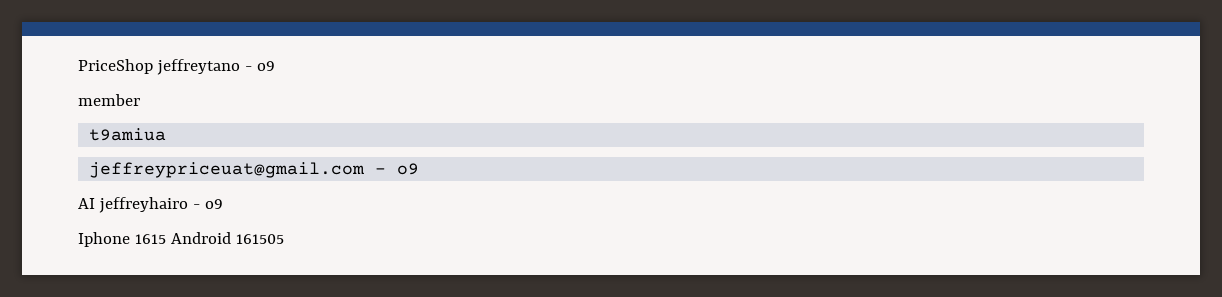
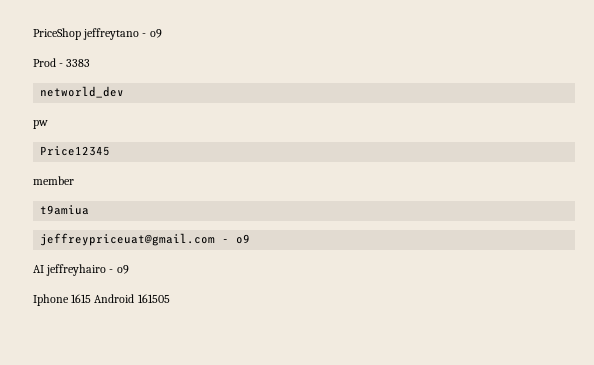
(275, 66) none -> [33,58,91,67] [40,86,125,98] [33,120,48,129] [40,146,111,156] // Prod - 3383 // networld_dev // pw // Price12345

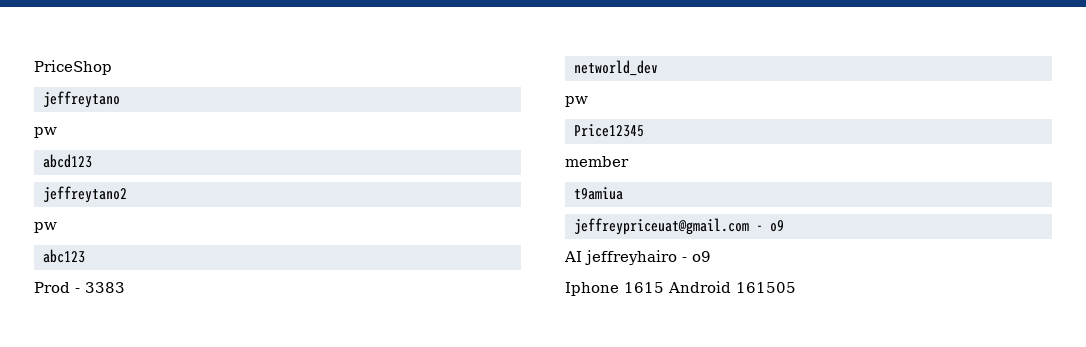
(81, 34) none -> (112, 67) //
[142,29,162,38] - o9 -> [34,127,57,138] [43,154,92,168] [43,186,127,203] [34,222,57,233] [43,249,85,263] // pw // abcd123 // jeffreytano2 // pw // abc123

